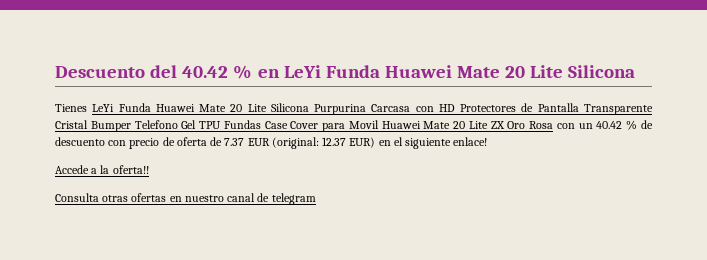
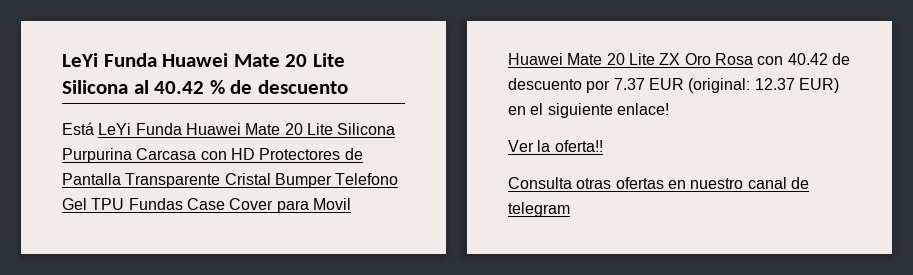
[55,65,636,79] [55,104,87,112] Descuento del 40.42 % en LeYi Funda Huawei Mate 20 Lite Silicona // Tienes -> [62,53,345,67] [62,80,348,94] [62,122,94,135] LeYi Funda Huawei Mate 20 Lite Silicona al 40.42 % de descuento // Está
[578,120,653,130] [55,137,223,149] un 40.42 % de descuento con precio de oferta de -> [787,53,850,65] [508,78,611,93] 40.42 de descuento por
[55,165,98,174] Accede a -> [508,140,534,152] Ver

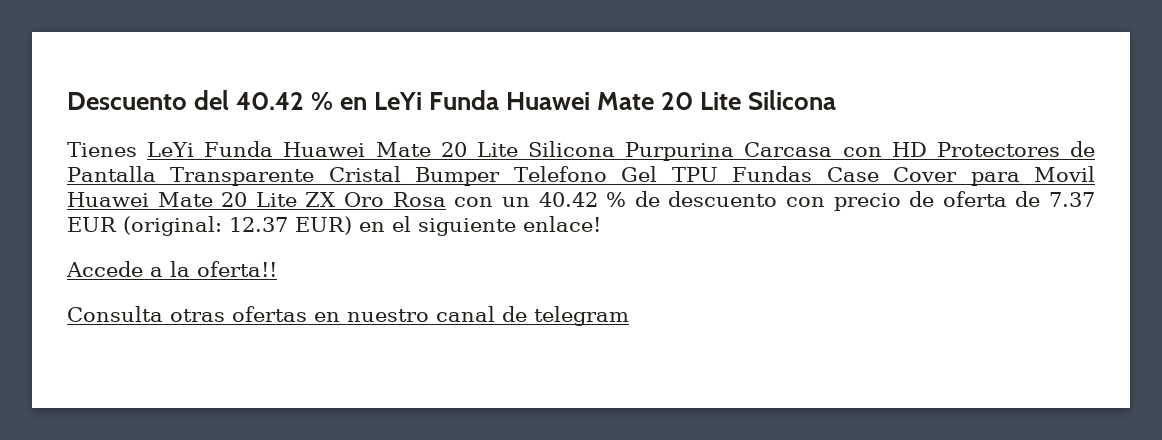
[62,53,345,67] [62,80,348,94] [62,122,94,135] LeYi Funda Huawei Mate 20 Lite Silicona al 40.42 % de descuento // Está -> [67,90,837,110] [67,142,137,157] Descuento del 40.42 % en LeYi Funda Huawei Mate 20 Lite Silicona // Tienes
[787,53,850,65] [508,78,611,93] 40.42 de descuento por -> [501,191,1041,211] un 40.42 % de descuento con precio de oferta de
[508,140,534,152] Ver -> [66,261,163,277] Accede a

